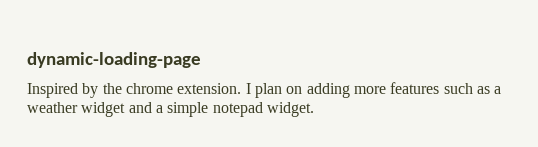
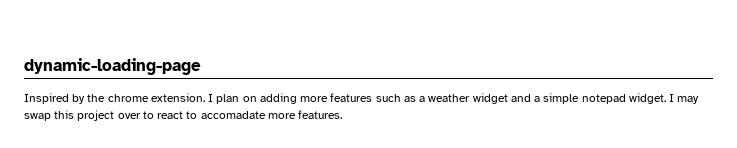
(314, 109) none -> [669,94,700,104] [24,110,343,121] I may swap this project over to react to accomadate more features.

